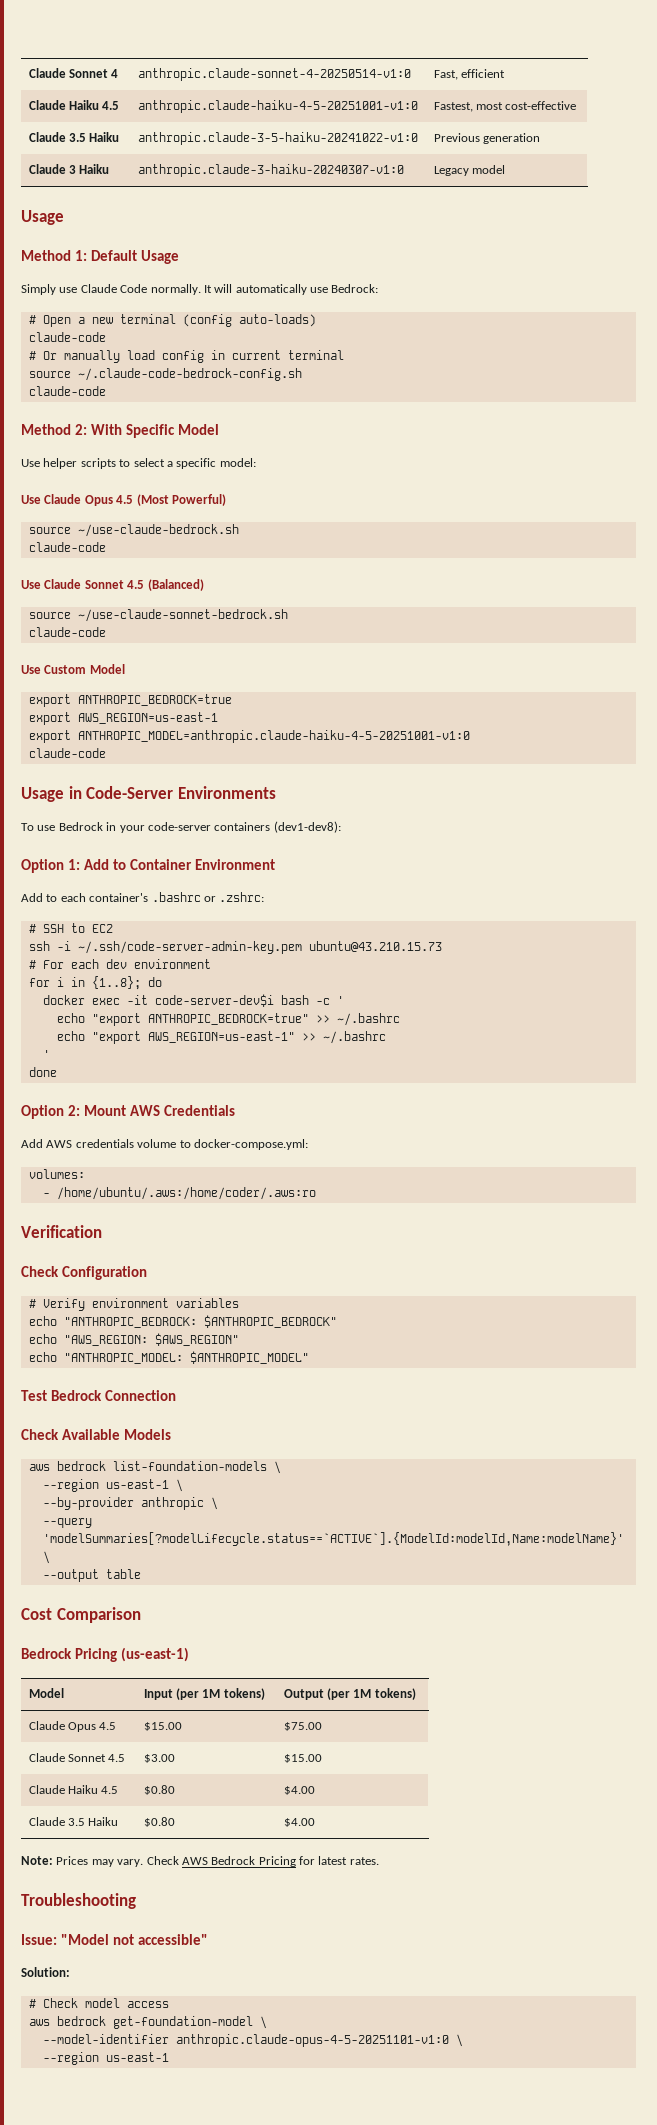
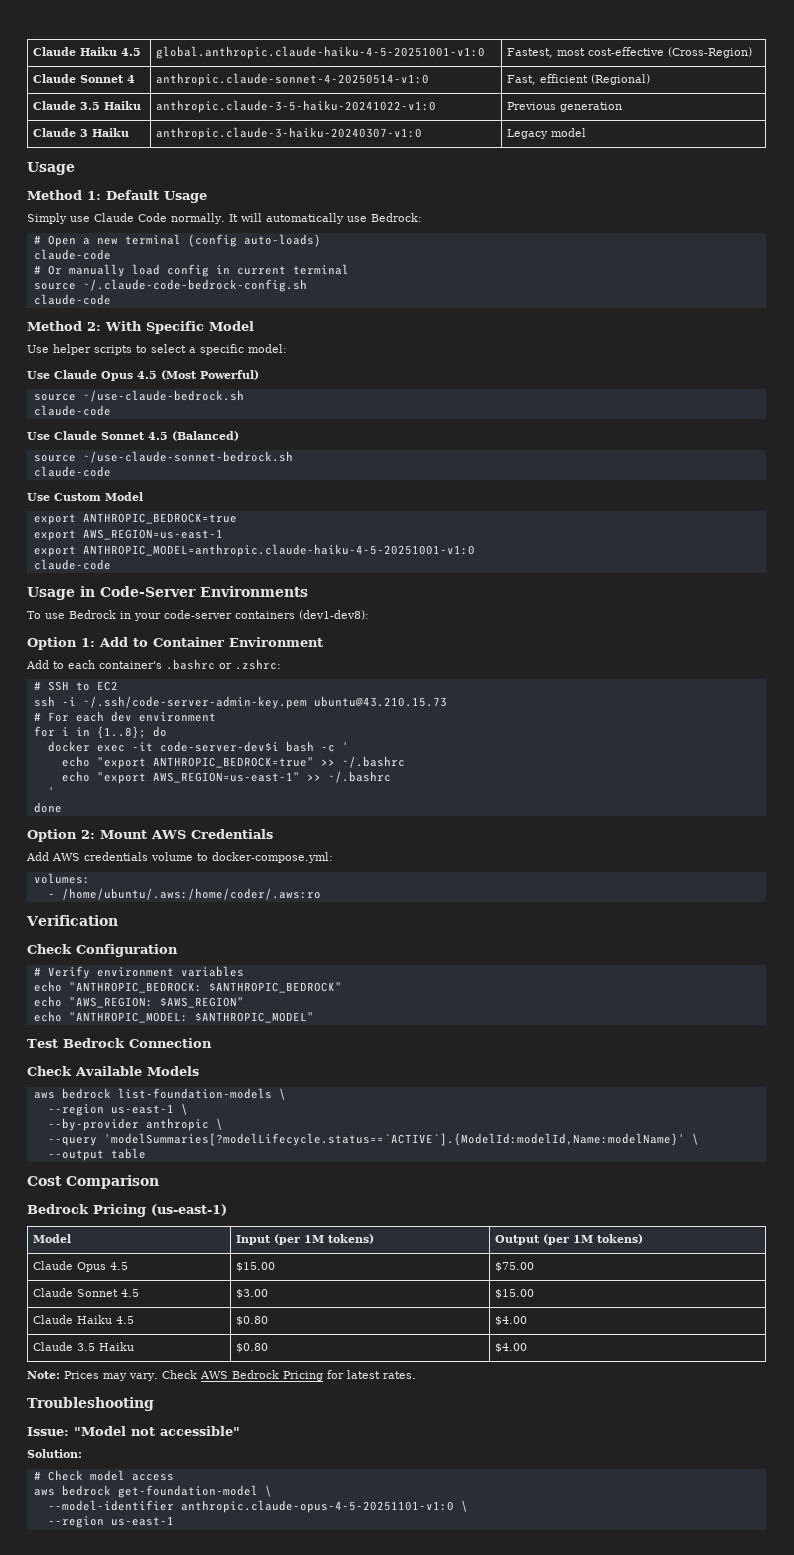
[28,68,66,78] Claude -> [32,47,141,56] [155,46,485,59] [506,47,752,58] [32,74,76,83] Claude Haiku 4.5 | global.anthropic.claude-haiku-4-5-20251001-v1:0 | Fastest, most cost-effective (Cross-Region) // Claude
[28,100,120,110] [137,100,418,113] [433,101,577,112] // Claude Haiku 4.5 | anthropic.claude-haiku-4-5-20251001-v1:0 | Fastest, most cost-effective -> [590,74,650,85] (Regional)

